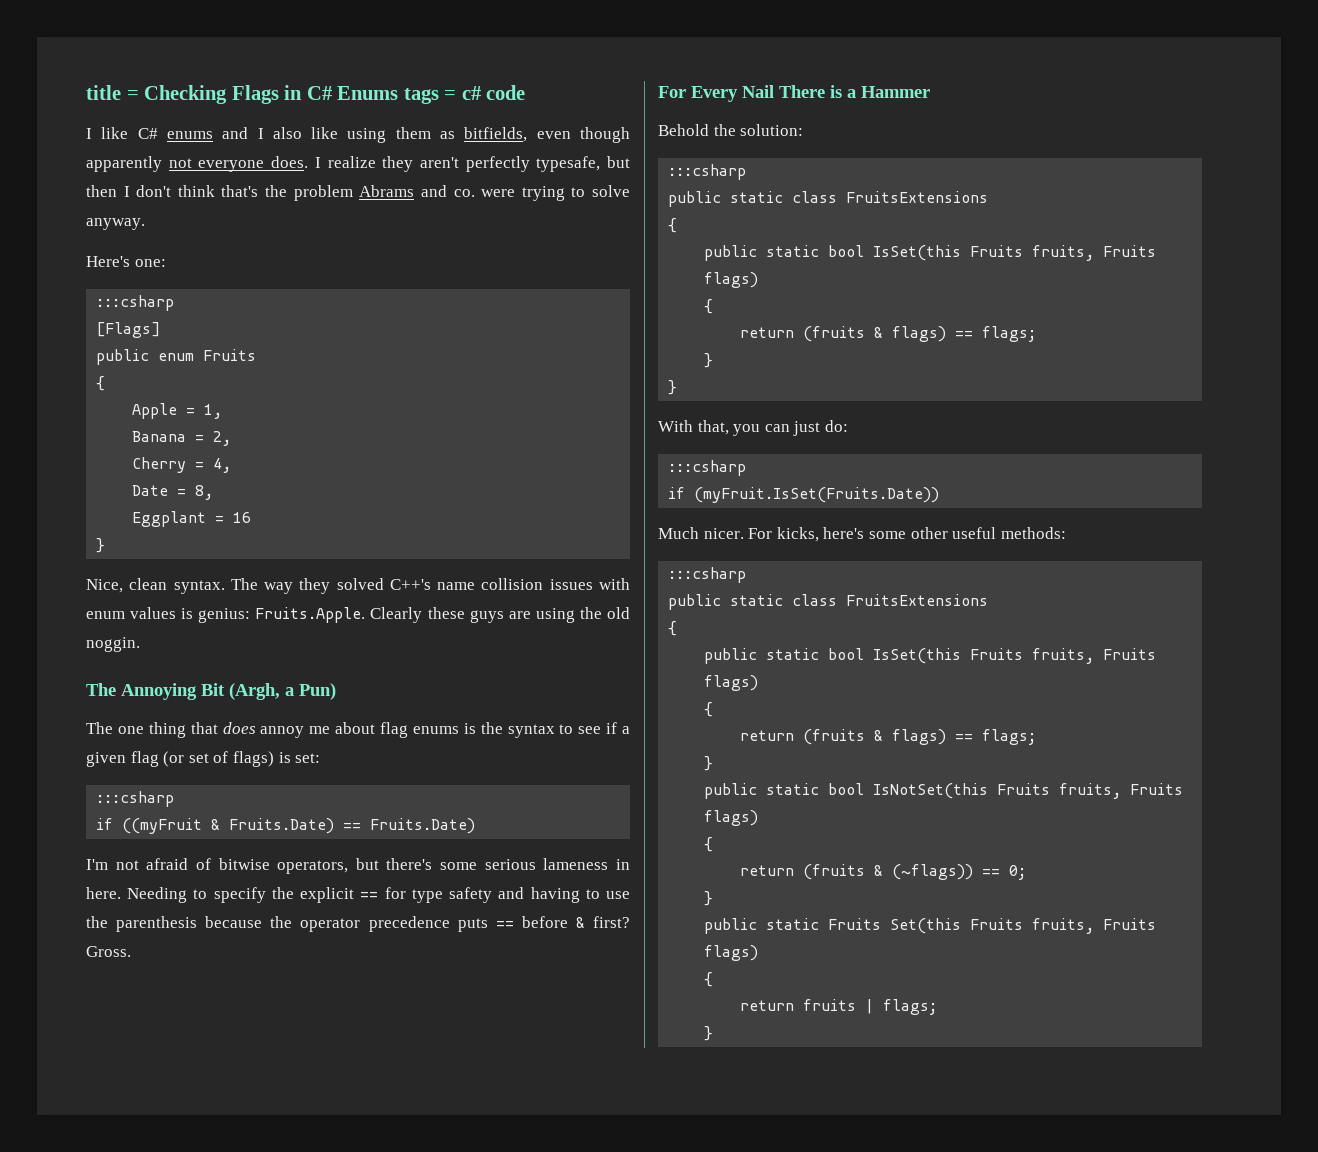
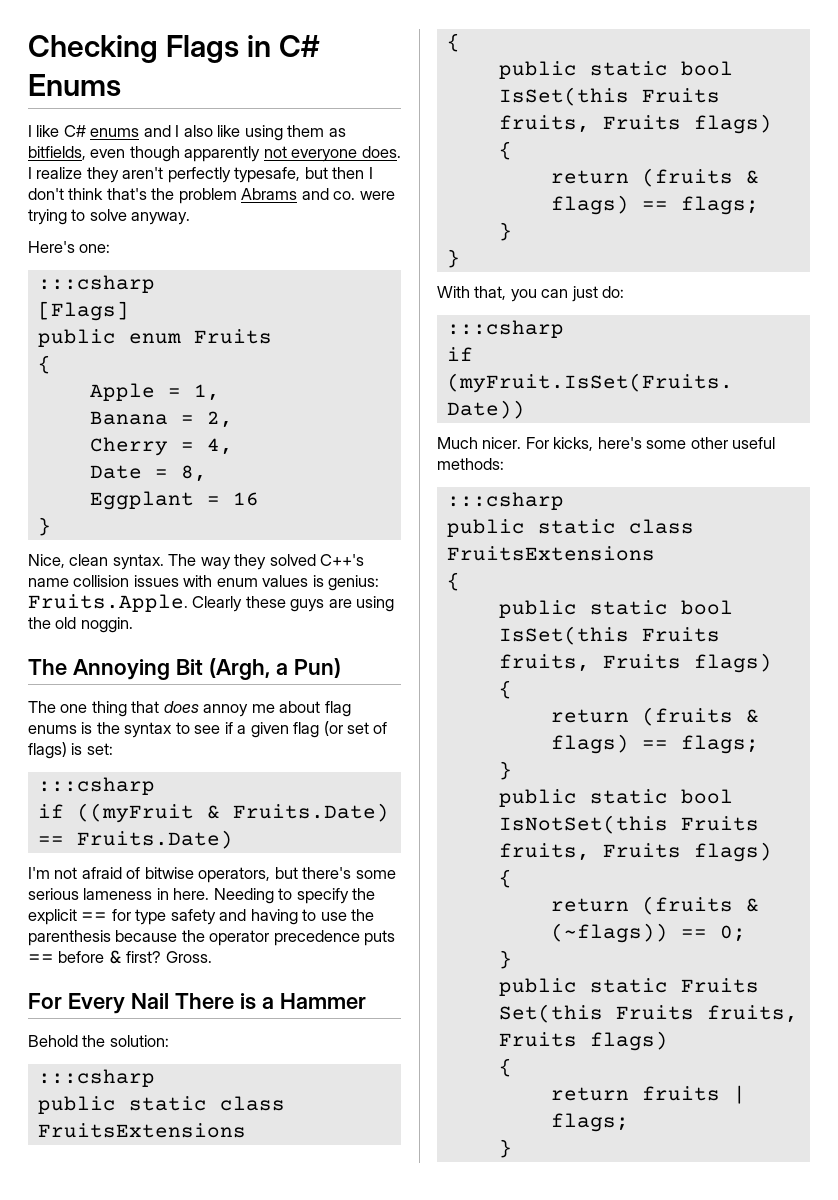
[86,85,139,100] title = -> (28, 49) none
[403,85,526,104] tags = c# code -> (121, 85) none

